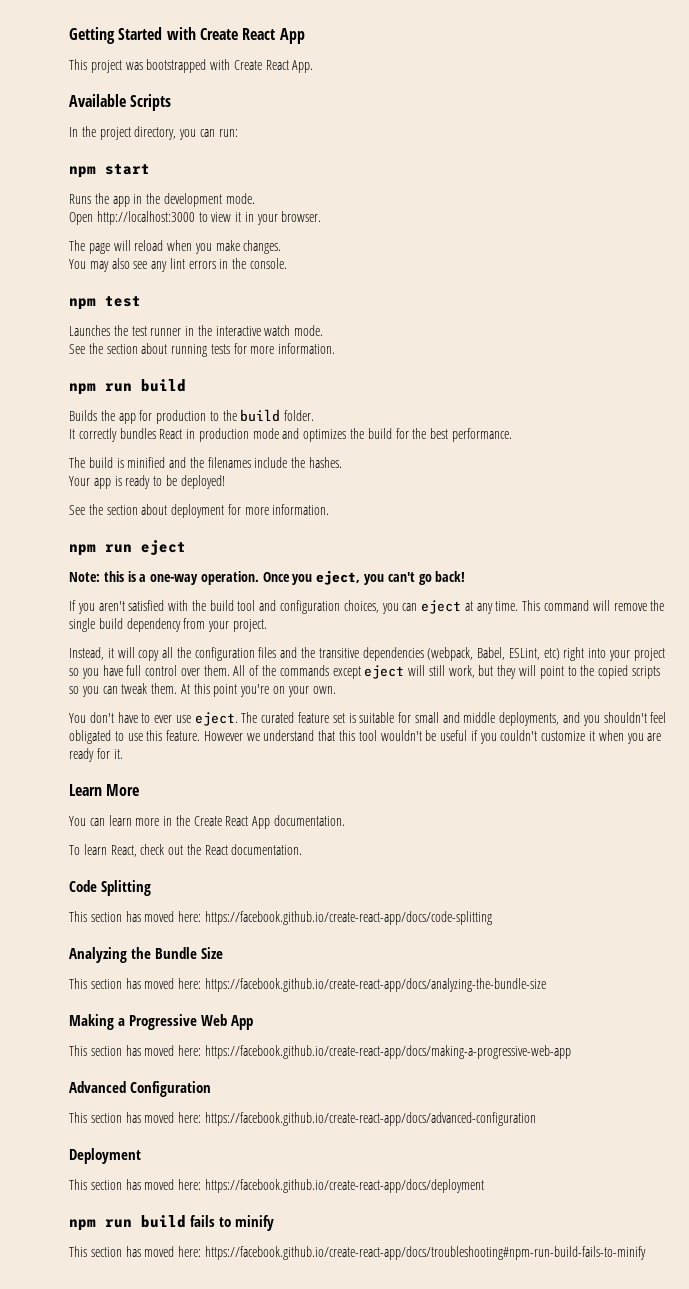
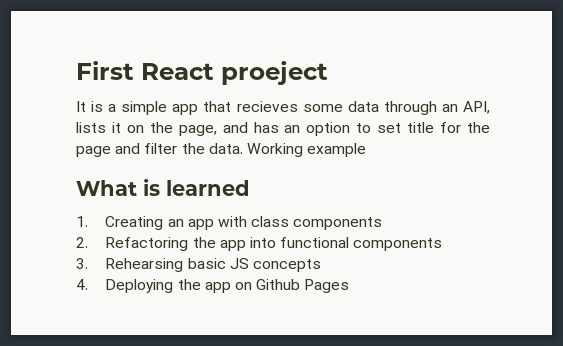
[69,27,305,44] [69,59,314,73] [69,94,172,111] [69,126,238,140] [69,164,150,178] [69,193,255,207] [69,211,322,225] [69,240,282,254] [69,258,288,272] [69,296,141,310] [69,325,324,336] [69,343,336,357] [69,379,186,395] [69,409,315,424] [69,428,512,442] [69,457,343,468] [69,475,225,489] [69,504,330,518] [69,540,186,556] [69,570,466,585] [69,600,665,614] [69,618,267,632] [69,647,665,661] [69,665,660,679] [69,683,336,697] [69,712,667,726] [69,730,662,744] [69,748,123,762] [69,784,140,796] [69,815,346,829] [69,844,303,857] [69,880,151,896] [69,911,492,925] [69,947,223,963] [69,978,546,992] [69,1014,253,1030] [69,1045,571,1059] [69,1081,211,1097] [69,1112,536,1126] [69,1148,141,1164] [69,1179,484,1193] [69,1215,274,1231] [69,1246,646,1260] Getting Started with Create React App // This project was bootstrapped with Create React App. // Available Scripts // In the project directory, you can run: // npm start // Runs the app in the development mode. // Open http://localhost:3000 to view it in your browser. // The page will reload when you make changes. // You may also see any lint errors in the console. // npm test // Launches the test runner in the interactive watch mode. // See the section about running tests for more information. // npm run build // Builds the app for production to the build folder. // It correctly bundles React in production mode and optimizes the build for the best performance. // The build is minified and the filenames include the hashes. // Your app is ready to be deployed! // See the section about deployment for more information. // npm run eject // Note: this is a one-way operation. Once you eject, you can't go back! // If you aren't satisfied with the build tool and configuration choices, you can eject at any time. This command will remove the single build dependency from your project. // Instead, it will copy all the configuration files and the transitive dependencies (webpack, Babel, ESLint, etc) right into your project so you have full control over them. All of the commands except eject will still work, but they will point to the copied scripts so you can tweak them. At this point you're on your own. // You don't have to ever use eject. The curated feature set is suitable for small and middle deployments, and you shouldn't feel obligated to use this feature. However we understand that this tool wouldn't be useful if you couldn't customize it when you are ready for it. // Learn More // You can learn more in the Create React App documentation. // To learn React, check out the React documentation. // Code Splitting // This section has moved here: https://facebook.github.io/create-react-app/docs/code-splitting // Analyzing the Bundle Size // This section has moved here: https://facebook.github.io/create-react-app/docs/analyzing-the-bundle-size // Making a Progressive Web App // This section has moved here: https://facebook.github.io/create-react-app/docs/making-a-progressive-web-app // Advanced Configuration // This section has moved here: https://facebook.github.io/create-react-app/docs/advanced-configuration // Deployment // This section has moved here: https://facebook.github.io/create-react-app/docs/deployment // npm run build fails to minify // This section has moved here: https://facebook.github.io/create-react-app/docs/troubleshooting#npm-run-build-fails-to-minify -> [76,61,328,85] [76,101,490,115] [76,122,490,136] [76,143,367,157] [76,179,250,196] [76,216,383,230] [76,237,443,251] [76,258,321,272] [76,279,350,293] First React proeject // It is a simple app that recieves some data through an API, lists it on the page, and has an option to set title for the page and filter the data. Working example // What is learned // 1. Creating an app with class components // 2. Refactoring the app into functional components // 3. Rehearsing basic JS concepts // 4. Deploying the app on Github Pages

